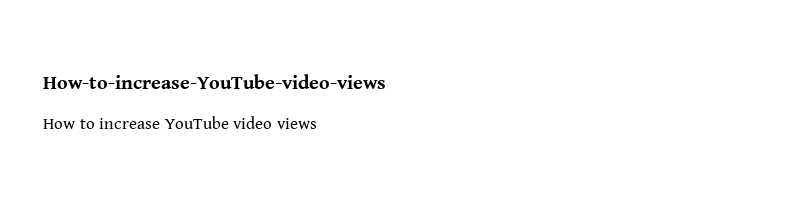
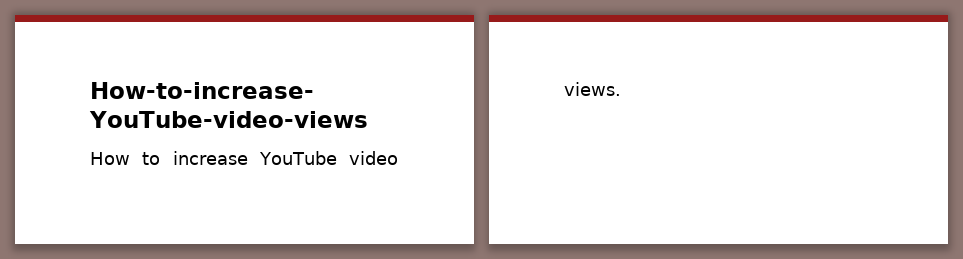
[276,118,317,129] views -> [564,82,621,96] views.

